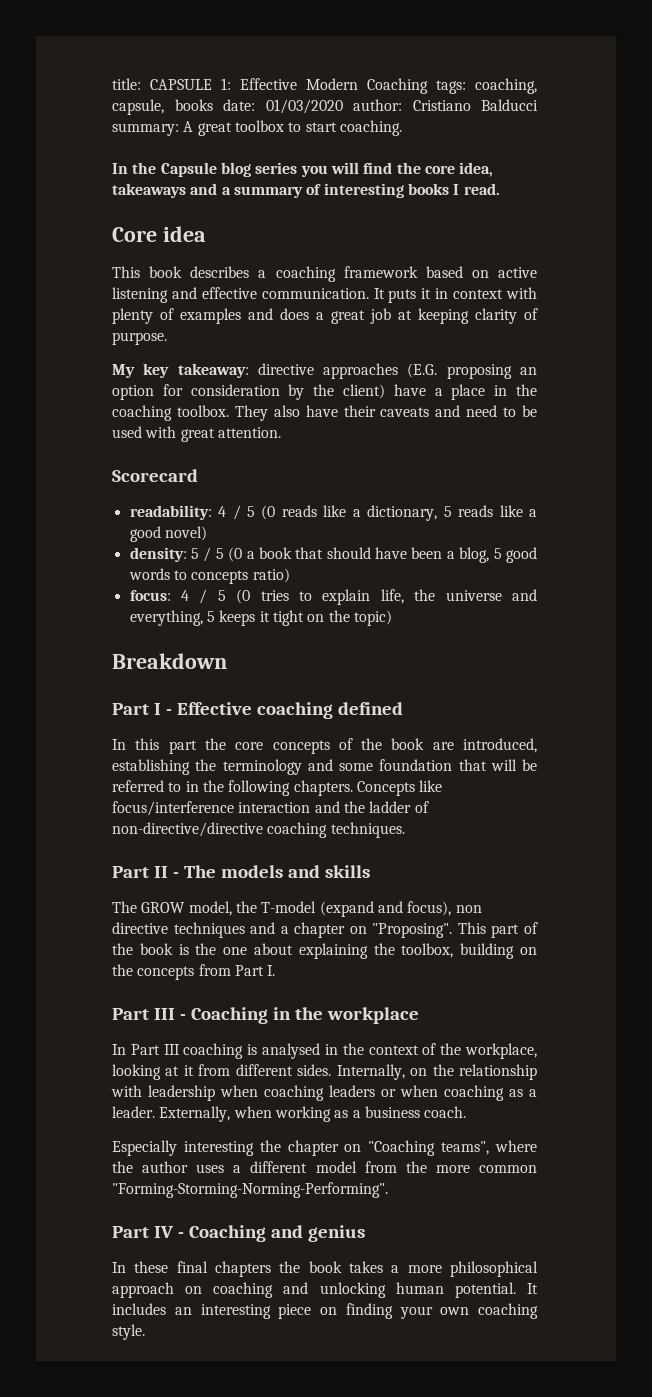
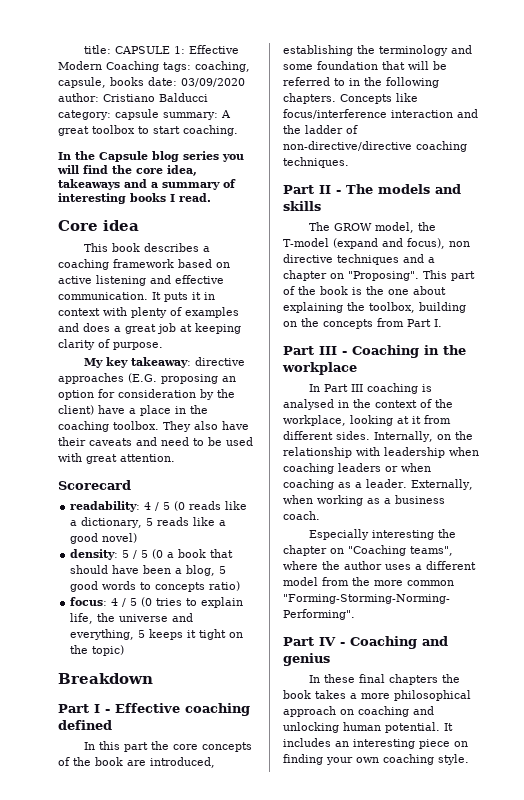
[265,99,343,114] 01/03/2020 -> [181,78,245,87] 03/09/2020
(538, 105) none -> [58,109,159,120] category: capsule

